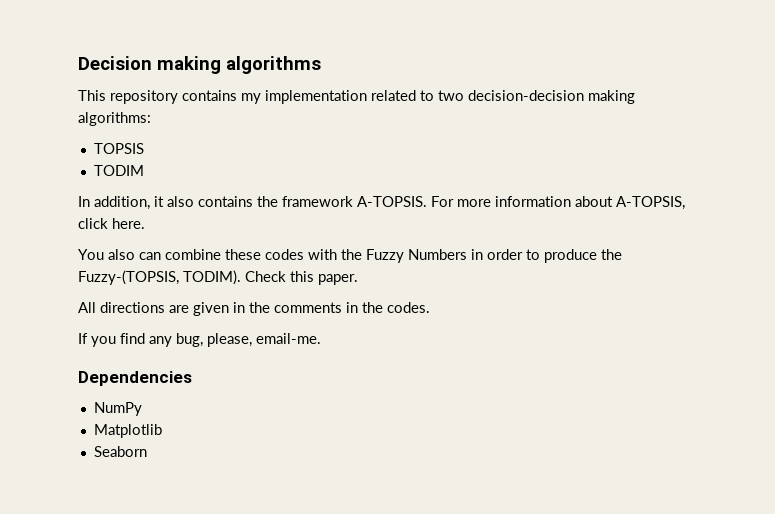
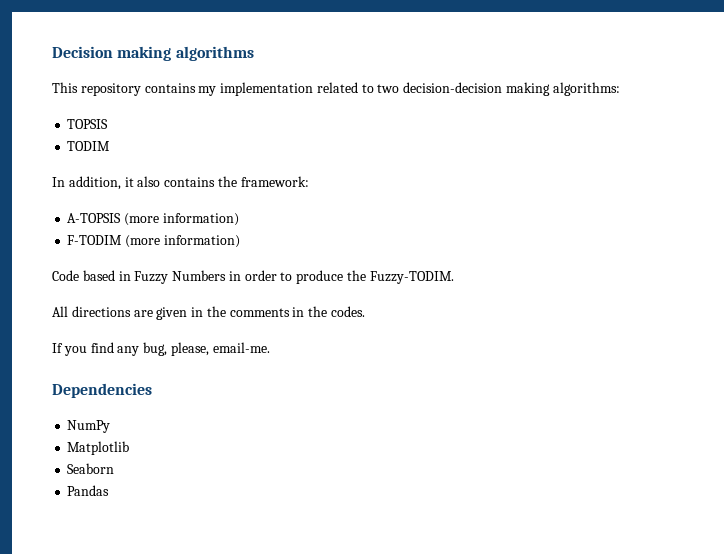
[282,196,685,210] [78,218,145,229] [78,249,362,260] framework A-TOPSIS. For more information about A-TOPSIS, click here. // You also can combine these codes with the -> [240,176,309,187] [67,213,239,226] [67,235,240,248] [52,270,131,281] framework: // A-TOPSIS (more information) // F-TODIM (more information) // Code based in
[78,270,358,285] Fuzzy-(TOPSIS, TODIM). Check this paper. -> [369,271,454,284] Fuzzy-TODIM.
(147, 451) none -> [67,485,110,496] // Pandas

